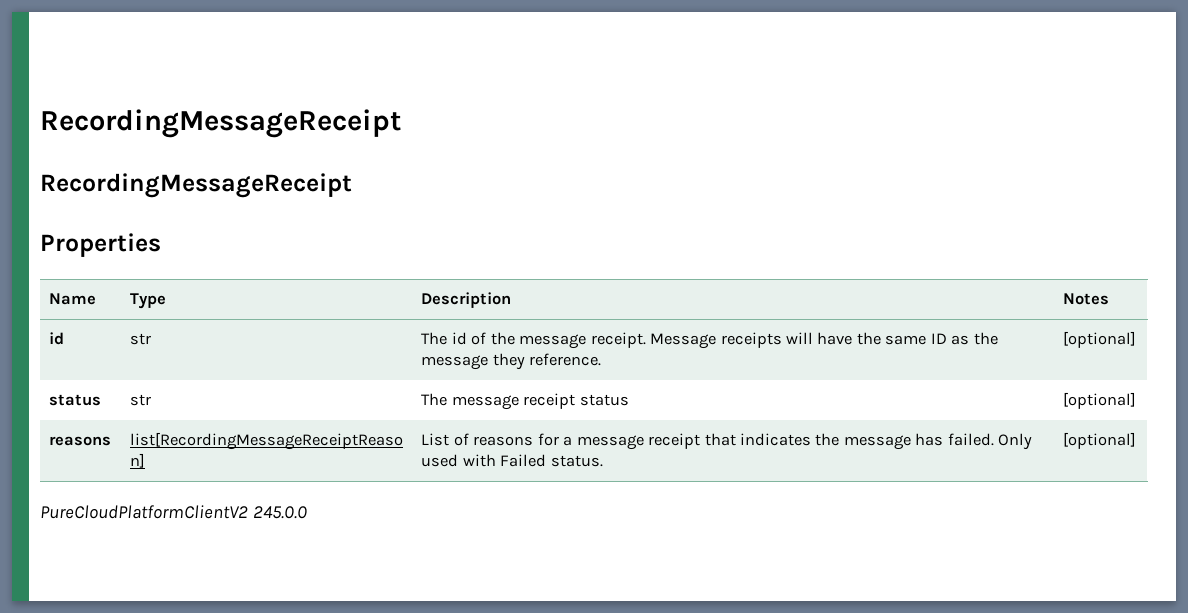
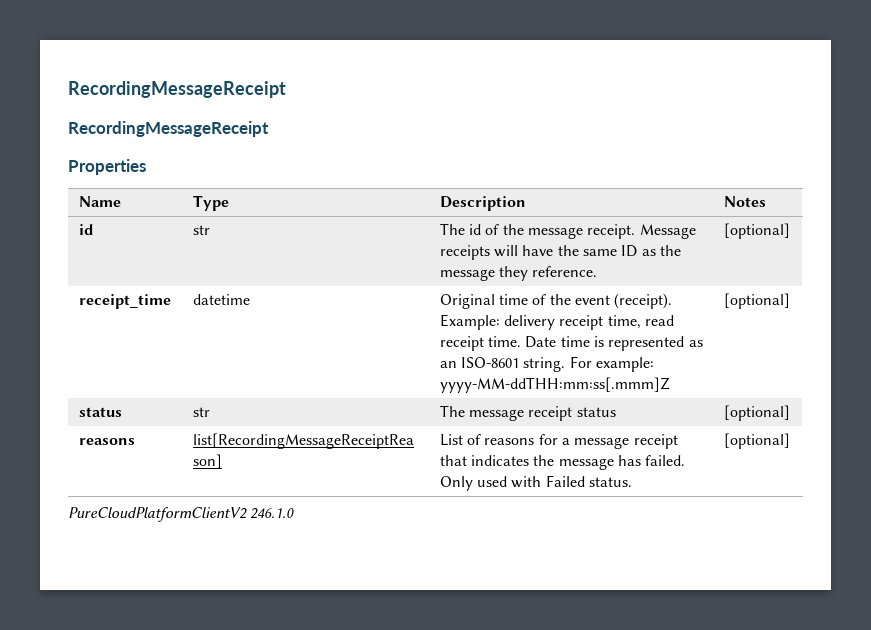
(1137, 339) none -> [78,294,171,309] [192,294,250,305] [439,293,673,309] [439,314,674,330] [439,336,703,351] [439,356,654,372] [439,377,670,393] [723,293,790,309] // receipt_time | datetime | Original time of the event (receipt). Example: delivery receipt time, read receipt time. Date time is represented as an ISO-8601 string. For example: yyyy-MM-ddTHH:mm:ss[.mmm]Z | [optional]
[252,506,307,519] 245.0.0 -> [250,508,295,519] 246.1.0

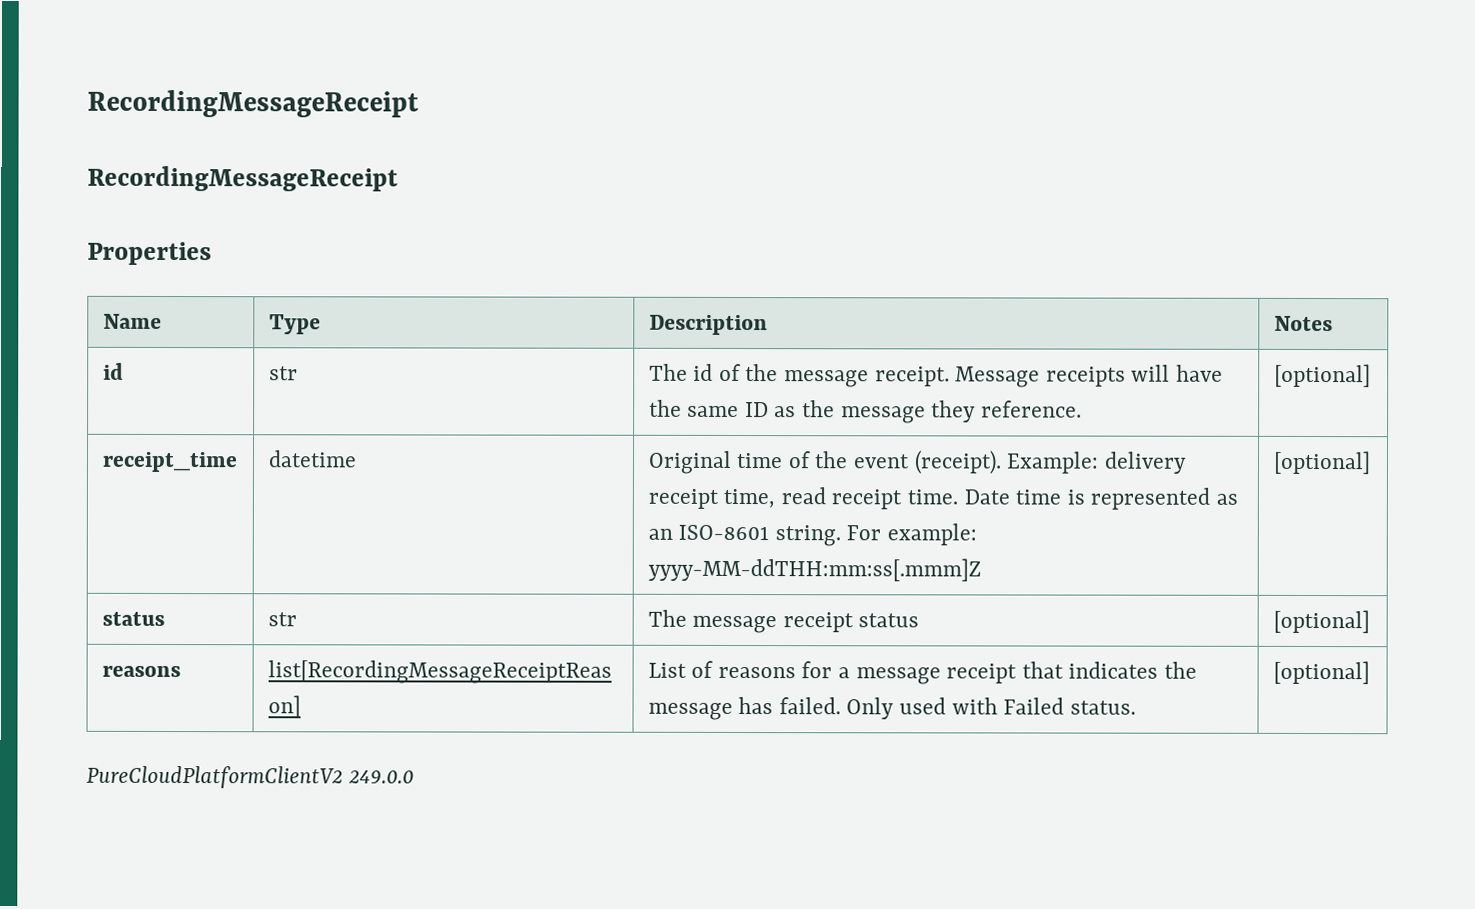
[250,508,295,519] 246.1.0 -> [347,770,414,784] 249.0.0

